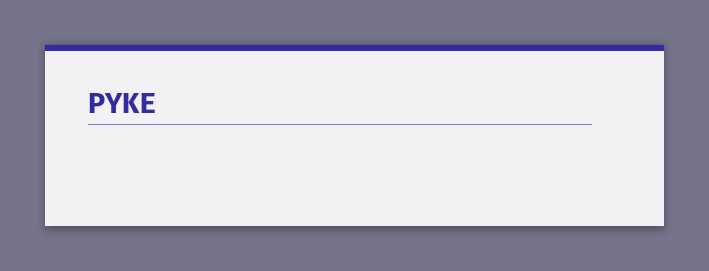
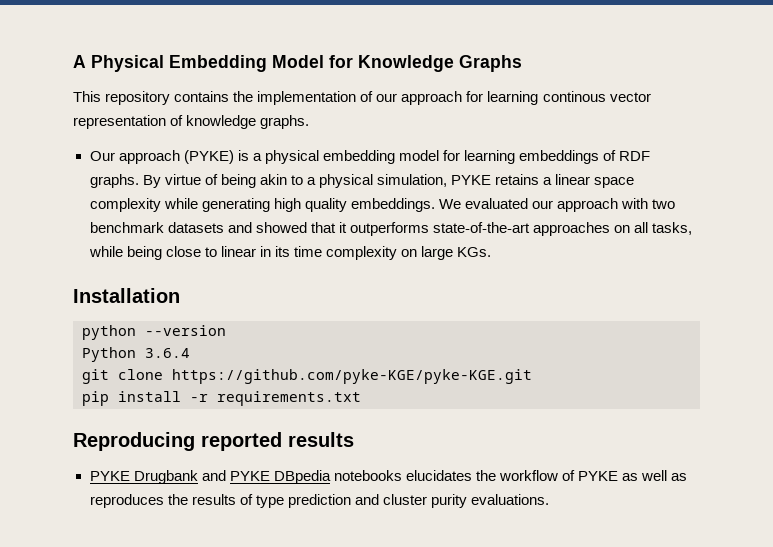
[88,93,156,113] PYKE -> [73,55,522,72] [73,91,651,105] [73,115,310,129] [89,150,651,164] [89,174,635,188] [89,198,676,212] [89,222,693,236] [88,246,492,260] [73,288,180,303] [82,325,226,340] [82,347,190,362] [82,369,532,384] [82,391,361,406] [73,432,354,451] [89,470,688,484] [89,494,549,508] A Physical Embedding Model for Knowledge Graphs // This repository contains the implementation of our approach for learning continous vector representation of knowledge graphs. // Our approach (PYKE) is a physical embedding model for learning embeddings of RDF graphs. By virtue of being akin to a physical simulation, PYKE retains a linear space complexity while generating high quality embeddings. We evaluated our approach with two benchmark datasets and showed that it outperforms state-of-the-art approaches on all tasks, while being close to linear in its time complexity on large KGs. // Installation // python --version // Python 3.6.4 // git clone https://github.com/pyke-KGE/pyke-KGE.git // pip install -r requirements.txt // Reproducing reported results // PYKE Drugbank and PYKE DBpedia notebooks elucidates the workflow of PYKE as well as reproduces the results of type prediction and cluster purity evaluations.

